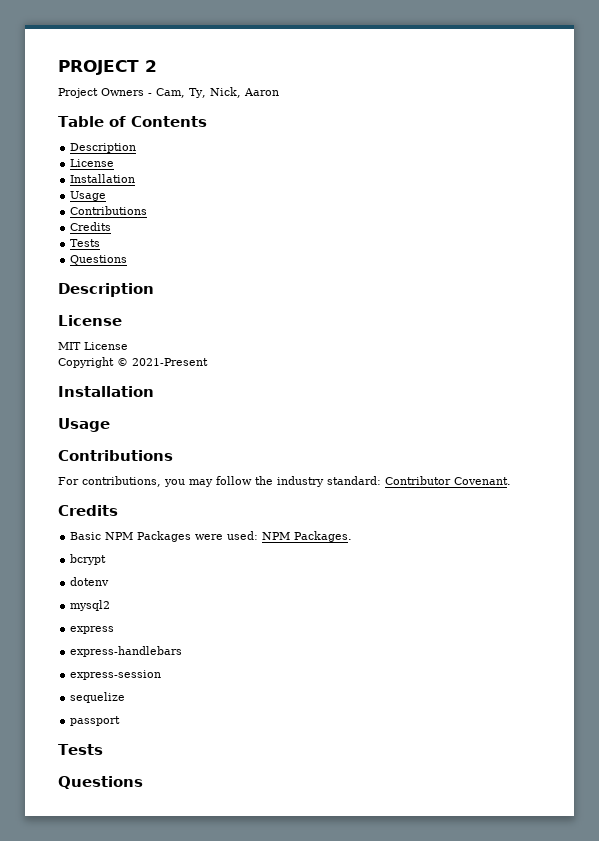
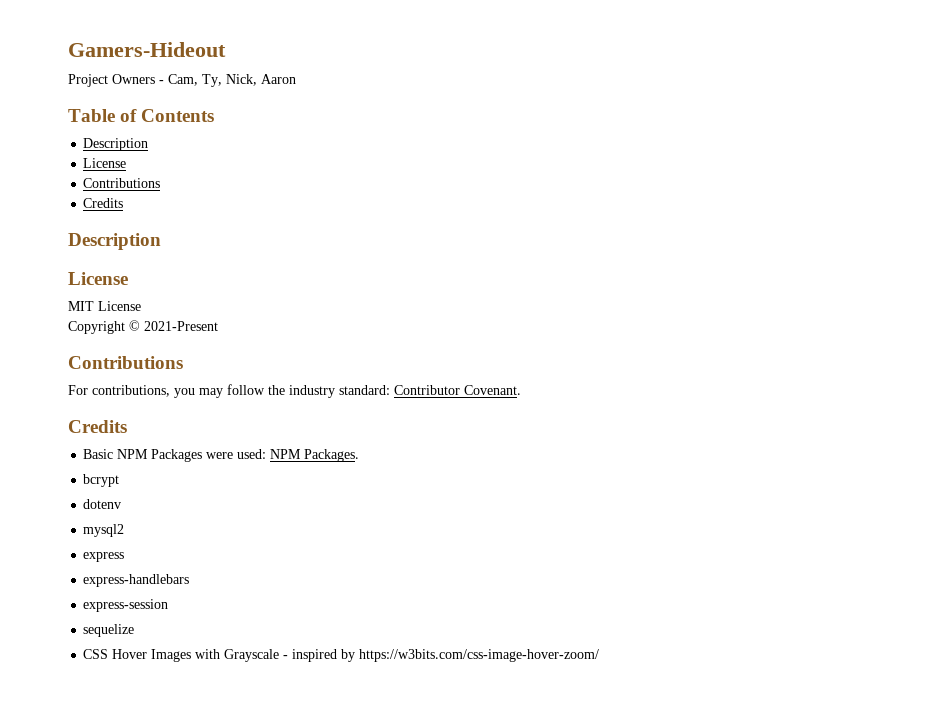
[58,60,157,75] PROJECT 2 -> [68,42,226,57] Gamers-Hideout
[70,174,136,183] [70,191,107,201] // Installation // Usage -> (127, 163) none
[70,239,101,247] [70,255,128,265] // Tests // Questions -> (124, 203) none
[58,386,154,397] [58,418,110,432] // Installation // Usage -> (218, 326) none
[70,716,121,726] [58,744,103,755] [58,776,143,789] passport // Tests // Questions -> [83,649,600,662] CSS Hover Images with Grayscale - inspired by https://w3bits.com/css-image-hover-zoom/

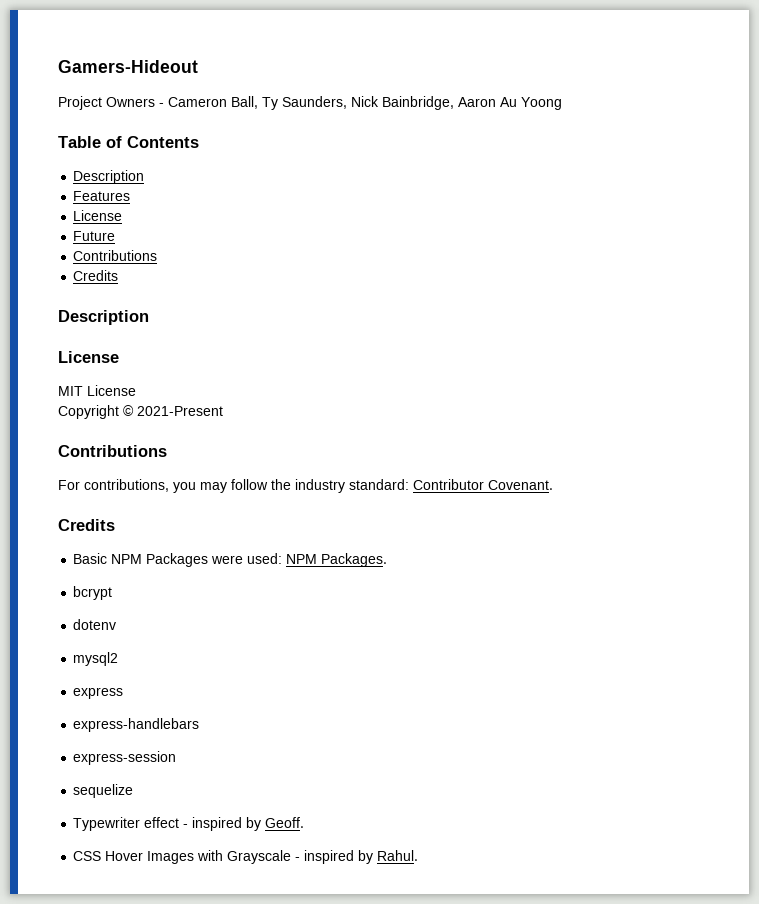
[168,74,257,87] Cam, Ty, Nick, -> [168,96,454,110] Cameron Ball, Ty Saunders, Nick Bainbridge,
(296, 79) none -> [500,97,562,110] Au Yoong
[83,158,127,168] // License -> [73,191,131,201] [73,210,123,221] [73,231,116,241] // Features // License // Future
(135, 630) none -> [73,817,305,831] // Typewriter effect - inspired by Geoff.
[359,649,600,662] https://w3bits.com/css-image-hover-zoom/ -> [377,850,419,861] Rahul.

